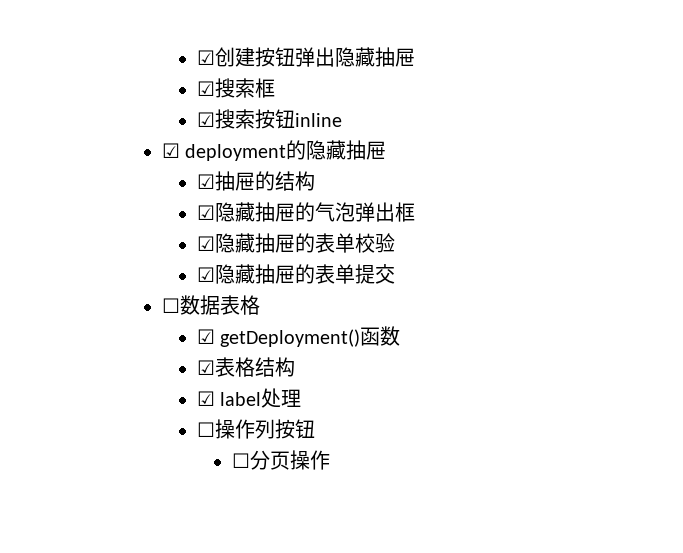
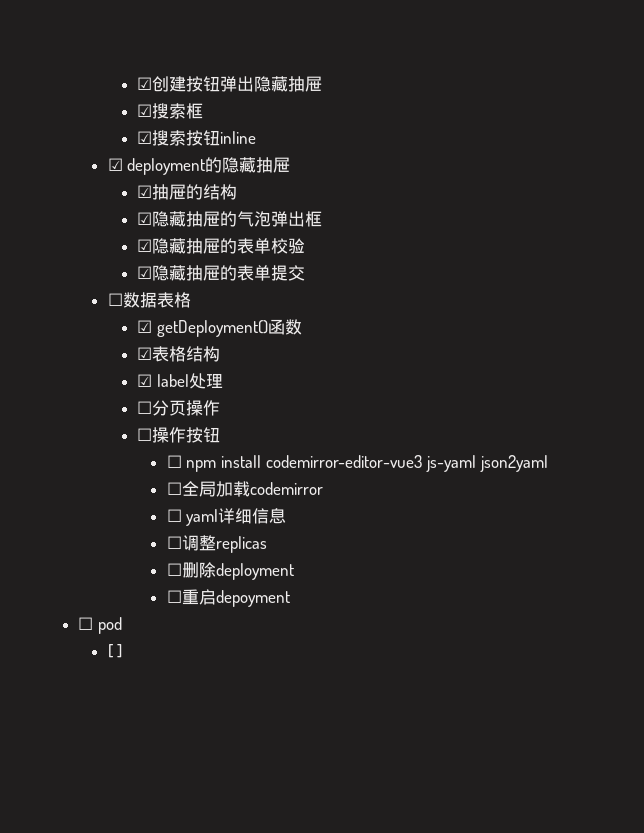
[214,419,275,439] 操作列 -> [152,400,221,416] [137,427,187,443] 分页操作 // ☐操作
[250,450,331,470] 分页操作 -> [186,455,548,472] [166,481,323,497] [166,508,287,526] [166,535,267,553] [166,562,294,580] [166,589,290,607] [78,617,122,634] [107,644,123,658] npm install codemirror-editor-vue3 js-yaml json2yaml // ☐全局加载codemirror // ☐ yaml详细信息 // ☐调整replicas // ☐删除deployment // ☐重启depoyment // ☐ pod // [ ]

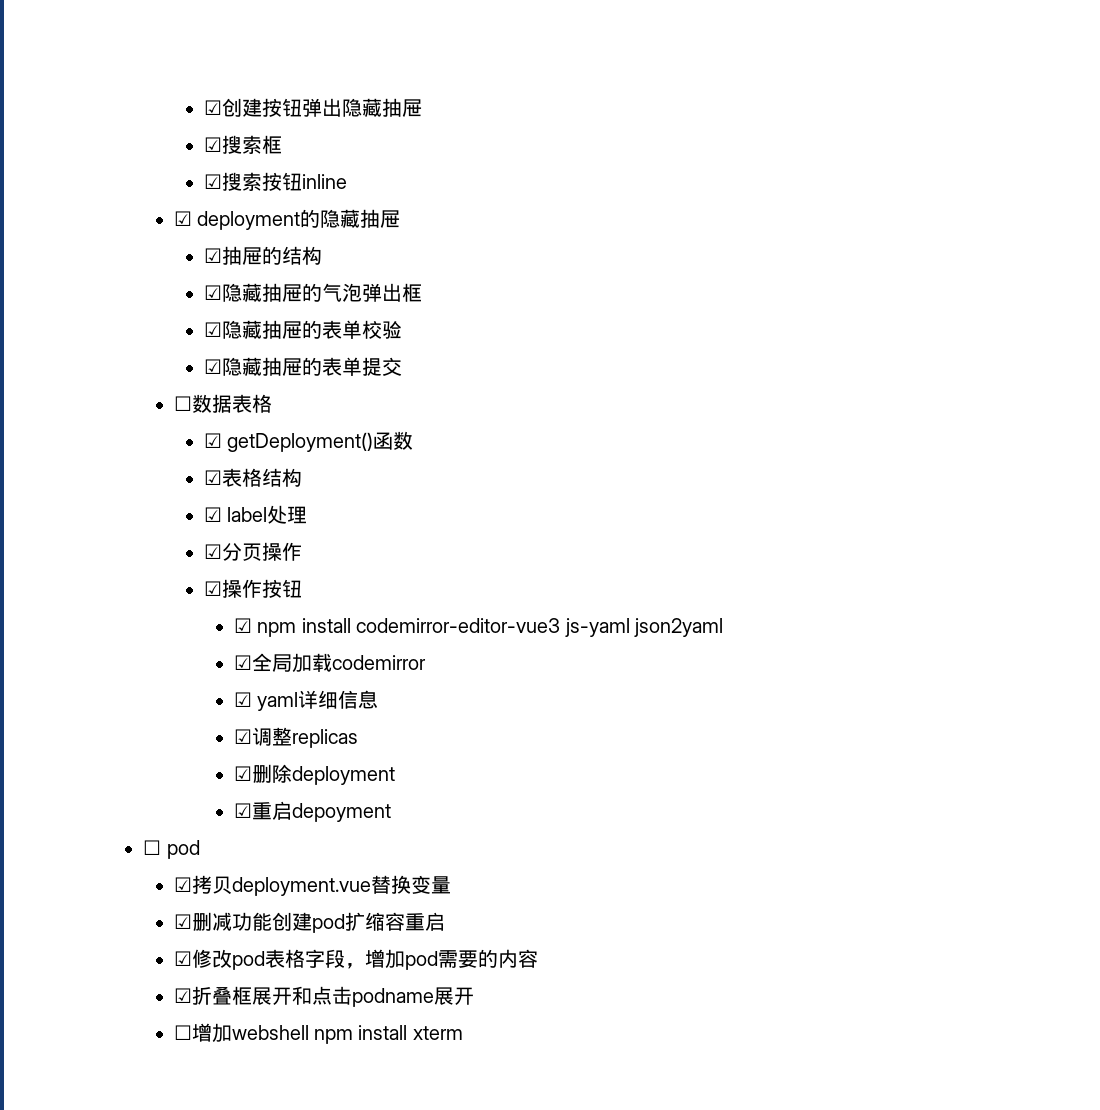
[137,401,153,414] ☐ -> [203,544,222,559] ☑
[137,428,153,441] ☐ -> [203,581,222,596] ☑
[166,455,182,468] ☐ -> [234,618,253,633] ☑
[166,482,182,495] ☐ -> [234,655,253,670] ☑
[166,509,182,522] ☐ -> [234,692,253,707] ☑
[166,536,182,549] ☐ -> [234,729,253,744] ☑
[166,563,182,576] ☐ -> [234,766,253,781] ☑
[166,590,182,603] ☐ -> [234,803,253,818] ☑
[107,644,123,658] [ ] -> [173,875,451,896] [173,912,445,933] [173,949,538,970] [173,986,474,1007] [173,1023,463,1044] ☑拷贝deployment.vue替换变量 // ☑删减功能创建pod扩缩容重启 // ☑修改pod表格字段，增加pod需要的内容 // ☑折叠框展开和点击podname展开 // ☐增加webshell npm install xterm

